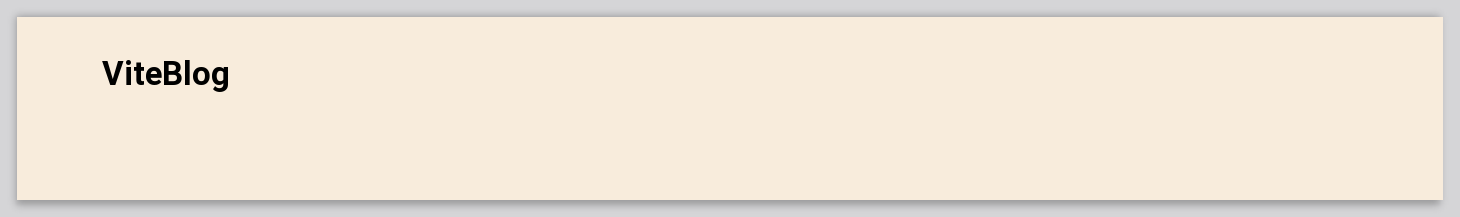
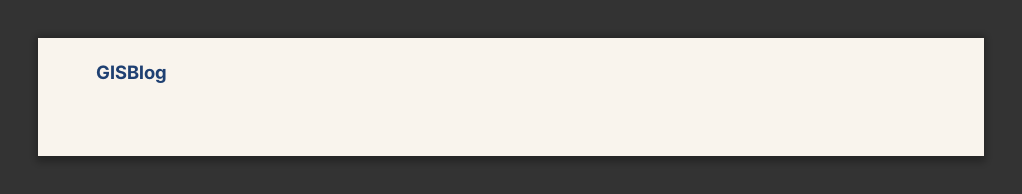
[102,60,230,92] ViteBlog -> [96,65,167,83] GISBlog

